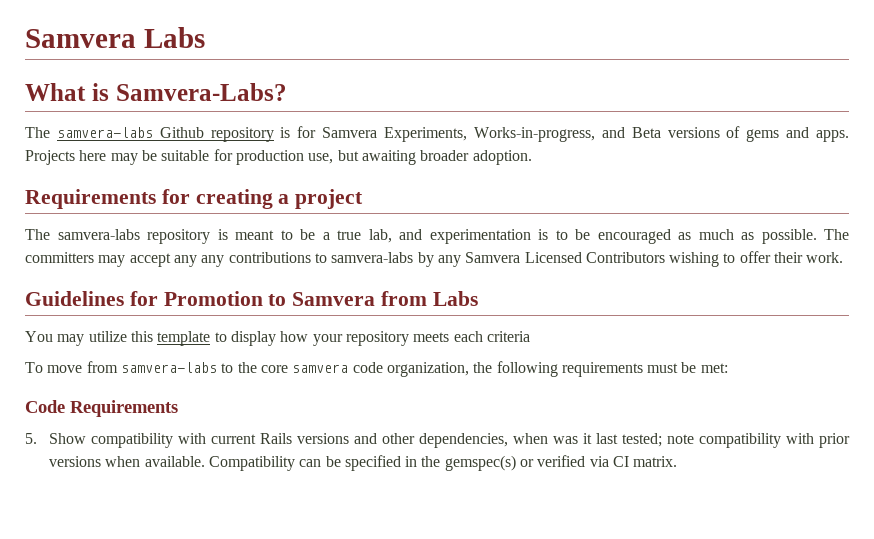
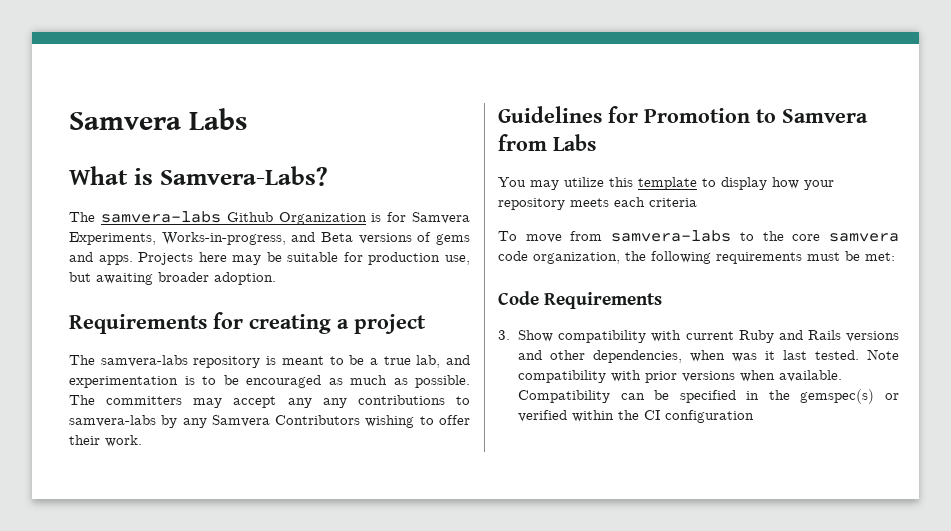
[210,127,274,142] repository -> [278,212,367,225] Organization
[524,252,582,263] Licensed -> (270, 421) none
[25,433,37,444] 5. -> [498,330,510,340] 3.
(256, 439) none -> [738,330,803,343] Ruby and
[621,433,694,447] tested; note -> [815,349,899,360] tested. Note
[589,456,678,467] via CI matrix. -> [572,410,755,423] within the CI configuration

